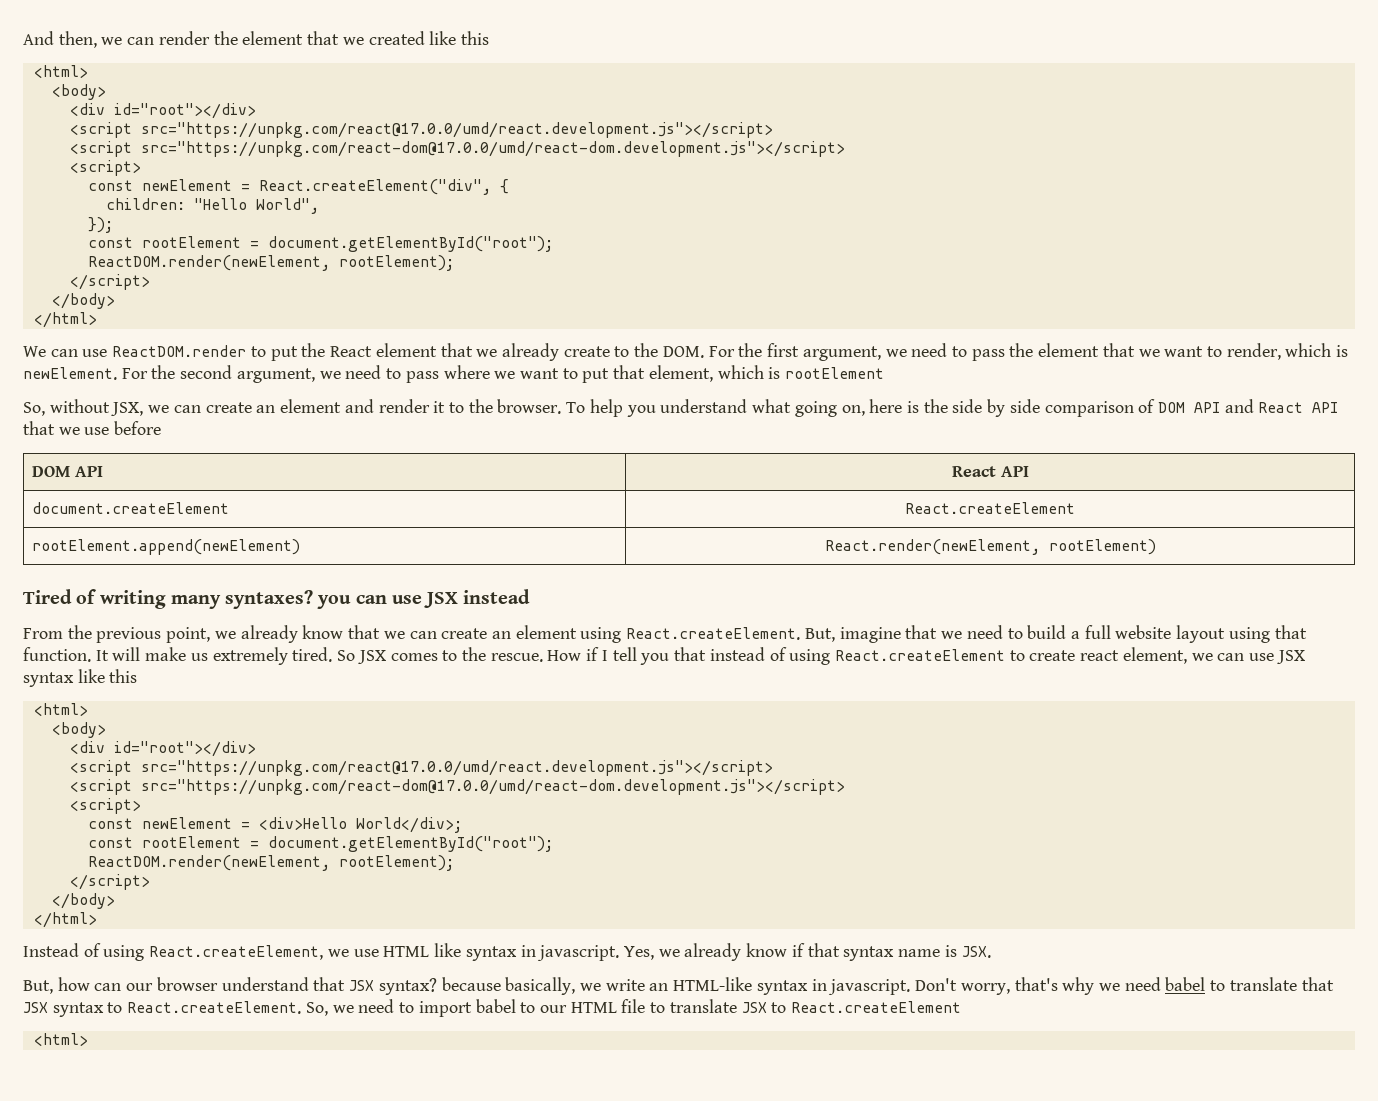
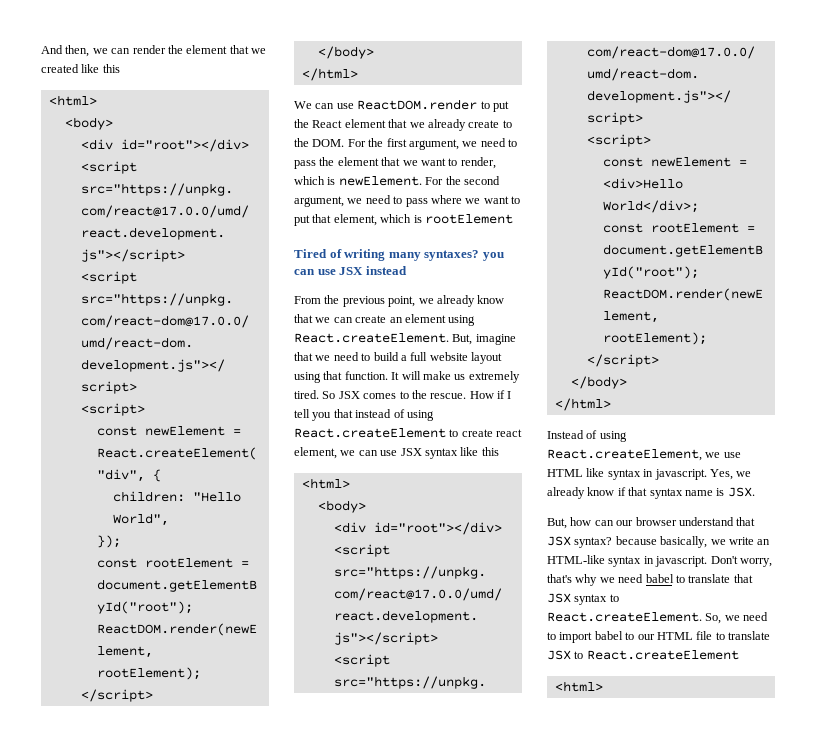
[23,399,1339,417] [23,421,162,435] [31,466,103,477] [951,466,1029,477] [31,502,229,514] [905,502,1075,514] [31,539,300,555] [824,539,1156,555] // So, without JSX, we can create an element and render it to the browser. To help you understand what going on, here is the side by side comparison of DOM API and React API that we use before // DOM API | React API // document.createElement | React.createElement // rootElement.append(newElement) | React.render(newElement, rootElement) -> (513, 219) none

